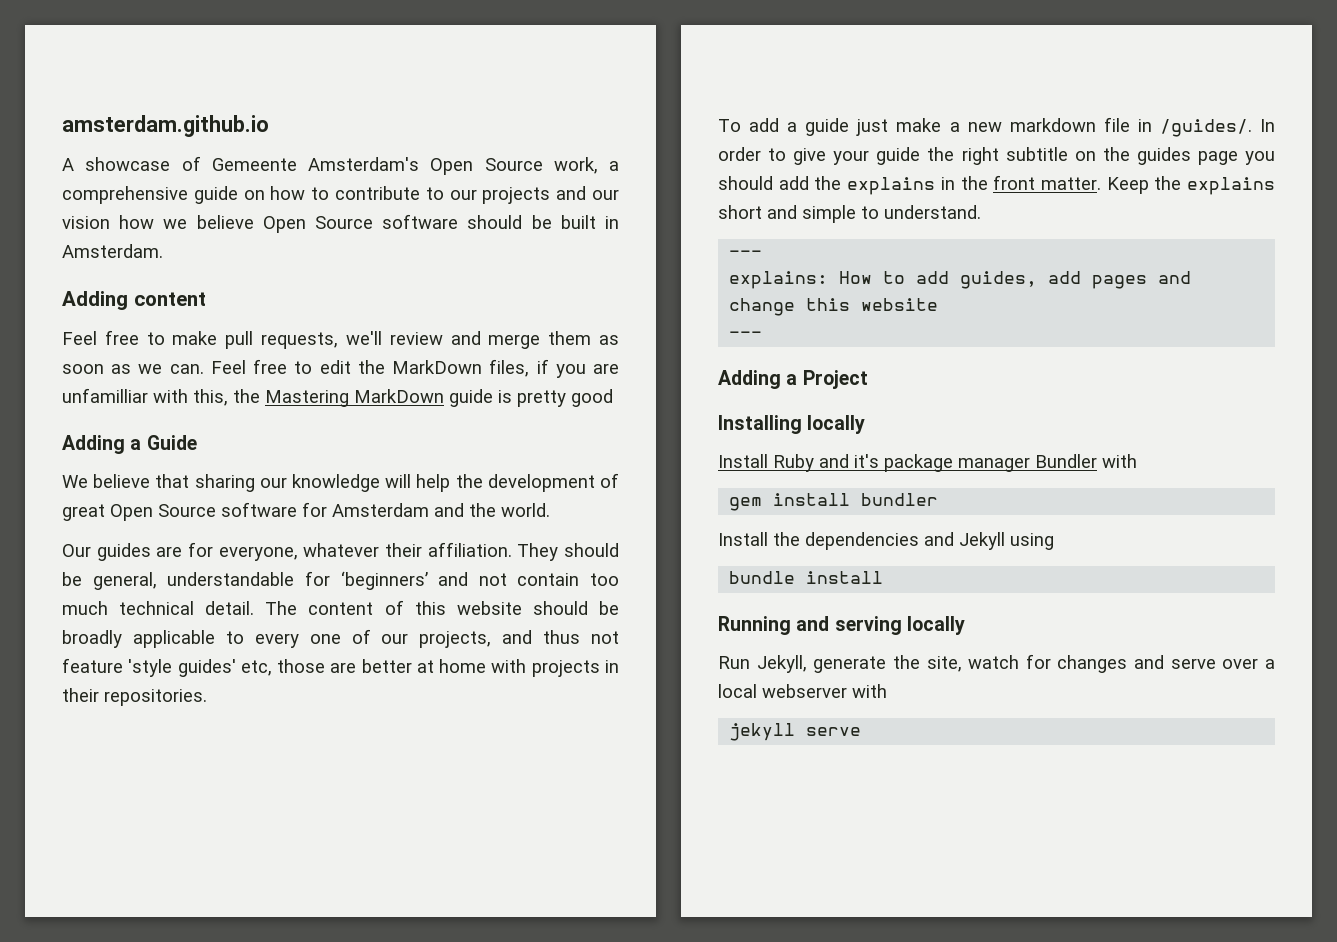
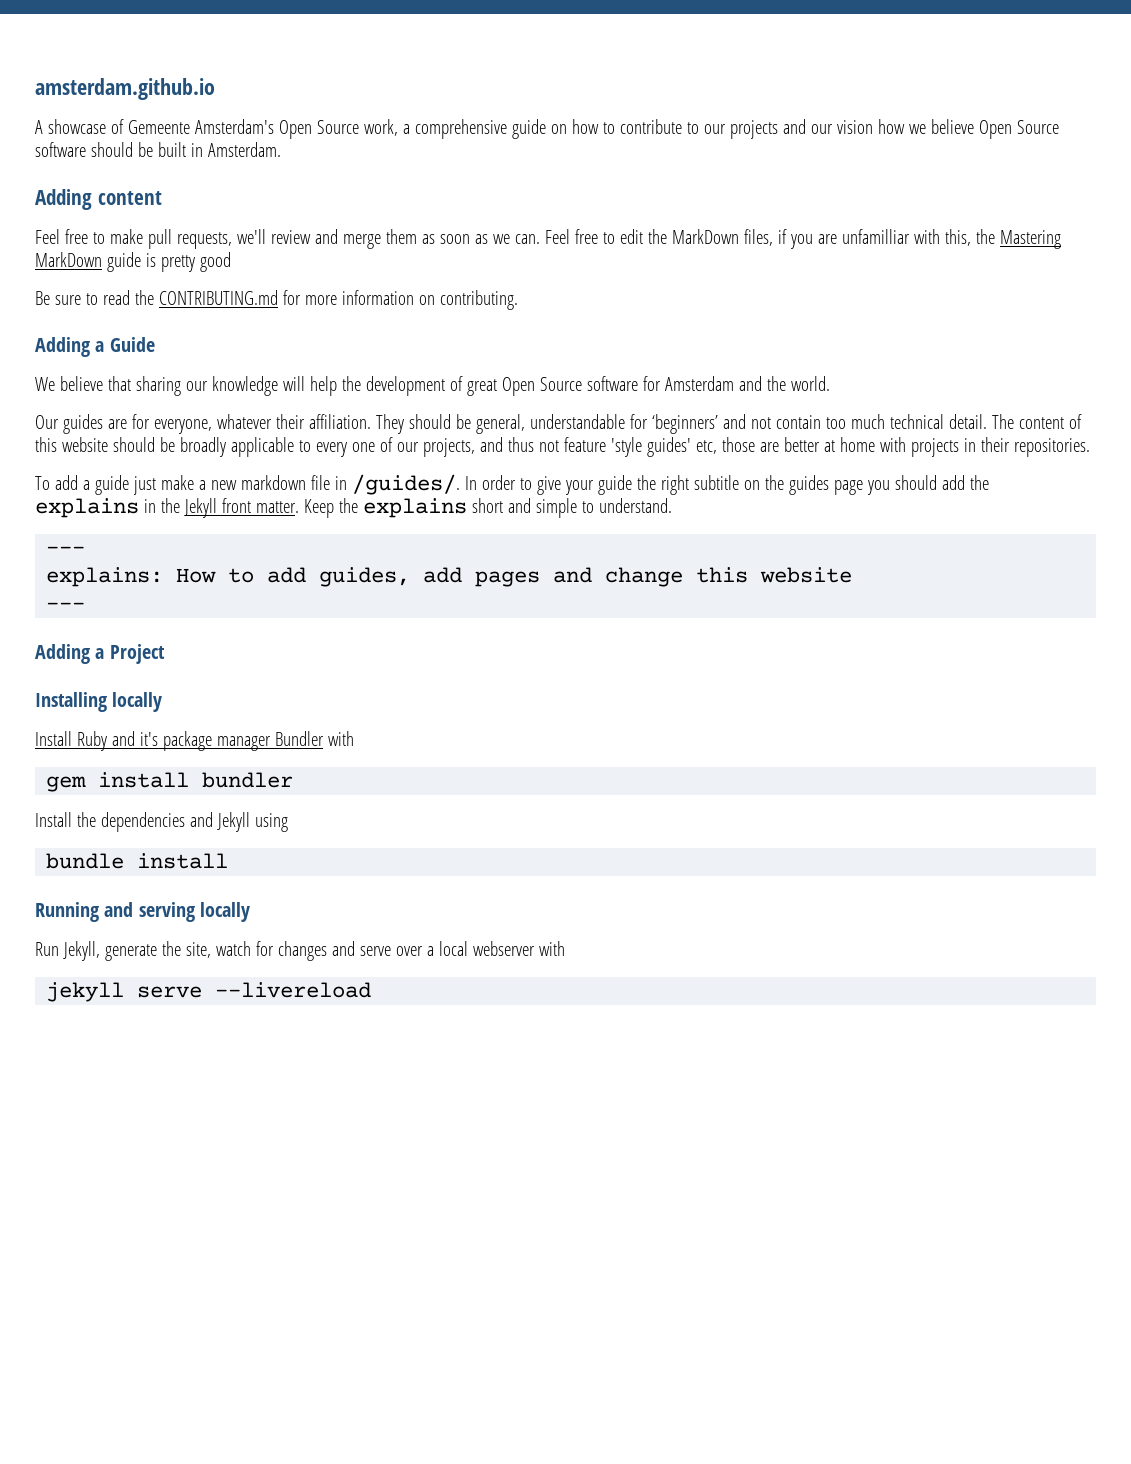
(613, 398) none -> [35,290,518,310] // Be sure to read the CONTRIBUTING.md for more information on contributing.
(988, 183) none -> [183,498,217,518] Jekyll
(862, 731) none -> [215,982,372,998] --livereload

